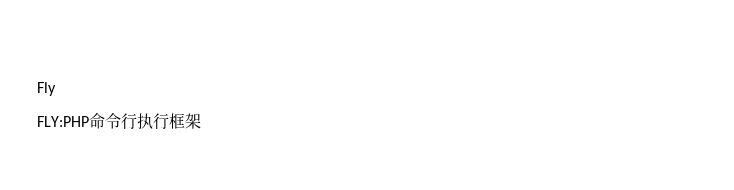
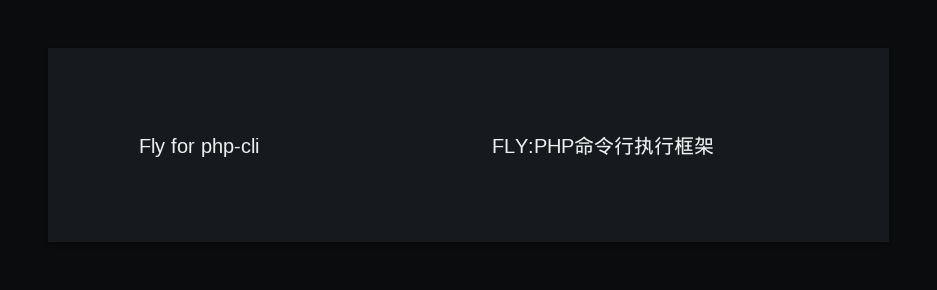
(56, 89) none -> [171,138,259,157] for php-cli

